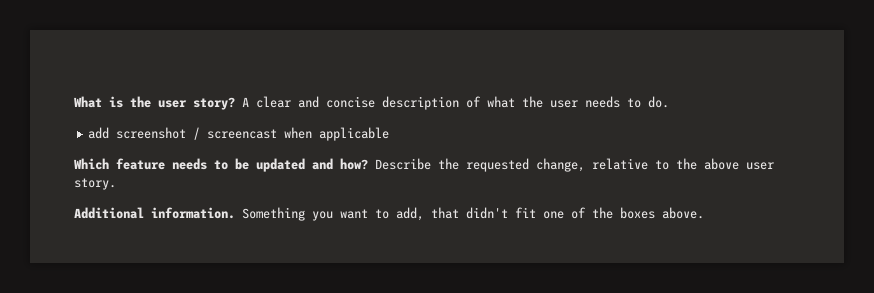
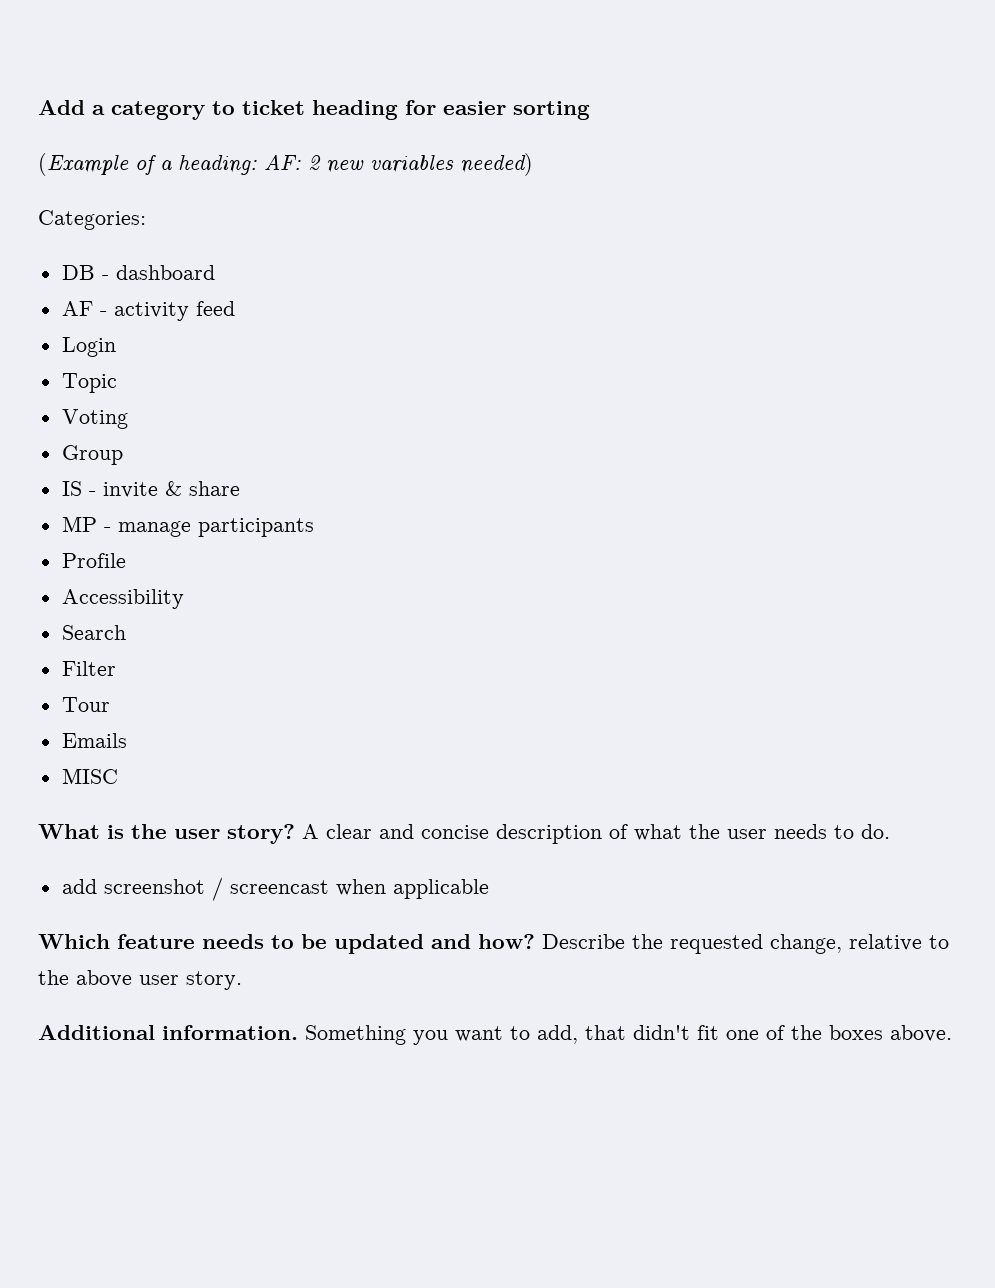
(74, 102) none -> [38,100,590,120] [38,153,533,176] [38,210,146,230] [61,265,215,280] [61,301,235,321] [61,337,116,357] [61,373,117,393] [61,409,128,429] [61,445,123,465] [61,481,240,498] [61,516,314,537] [61,553,126,568] [61,589,184,609] [61,625,126,640] [61,661,116,676] [61,697,110,712] [61,733,127,748] [61,768,118,784] Add a category to ticket heading for easier sorting // (Example of a heading: AF: 2 new variables needed) // Categories: // DB - dashboard // AF - activity feed // Login // Topic // Voting // Group // IS - invite & share // MP - manage participants // Profile // Accessibility // Search // Filter // Tour // Emails // MISC //

